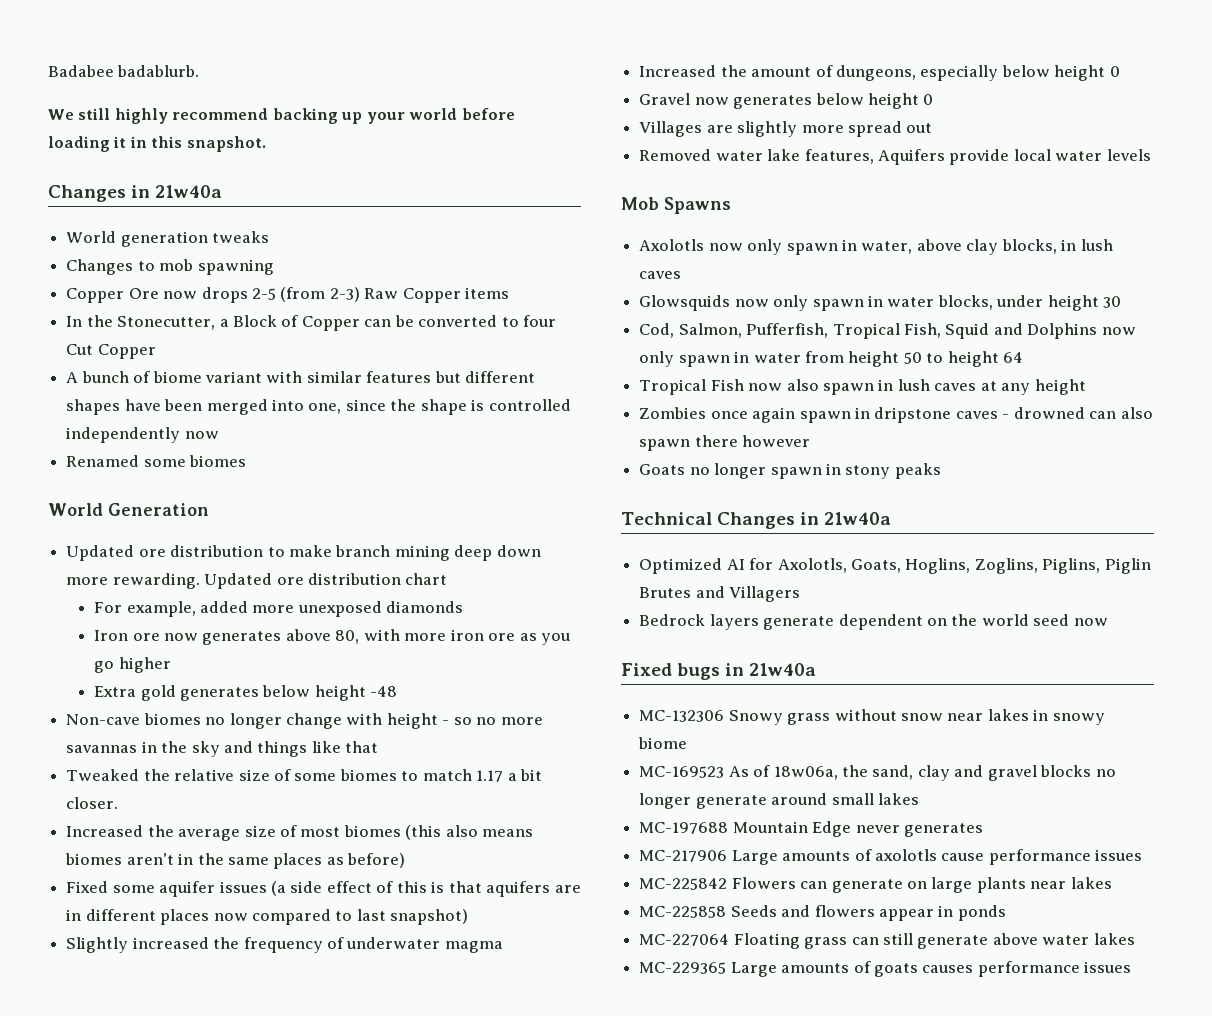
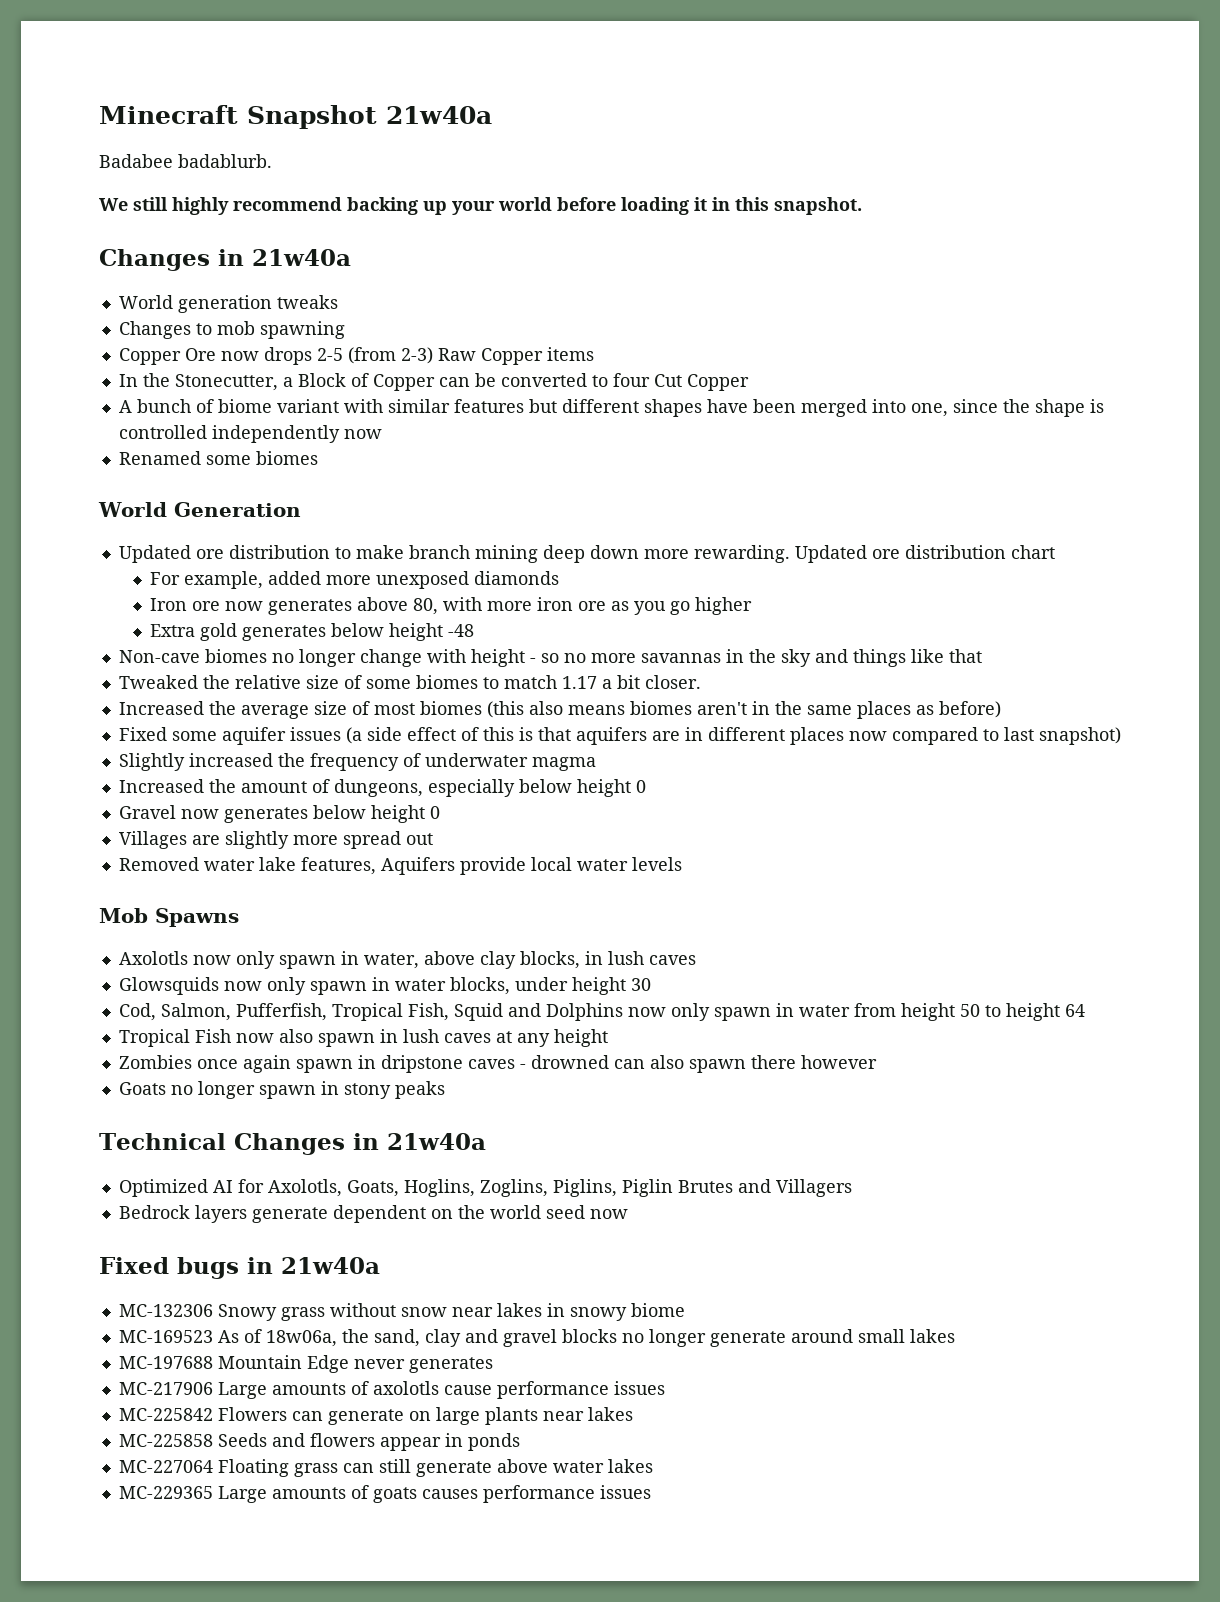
(48, 71) none -> [99,105,492,129] Minecraft Snapshot 21w40a //

